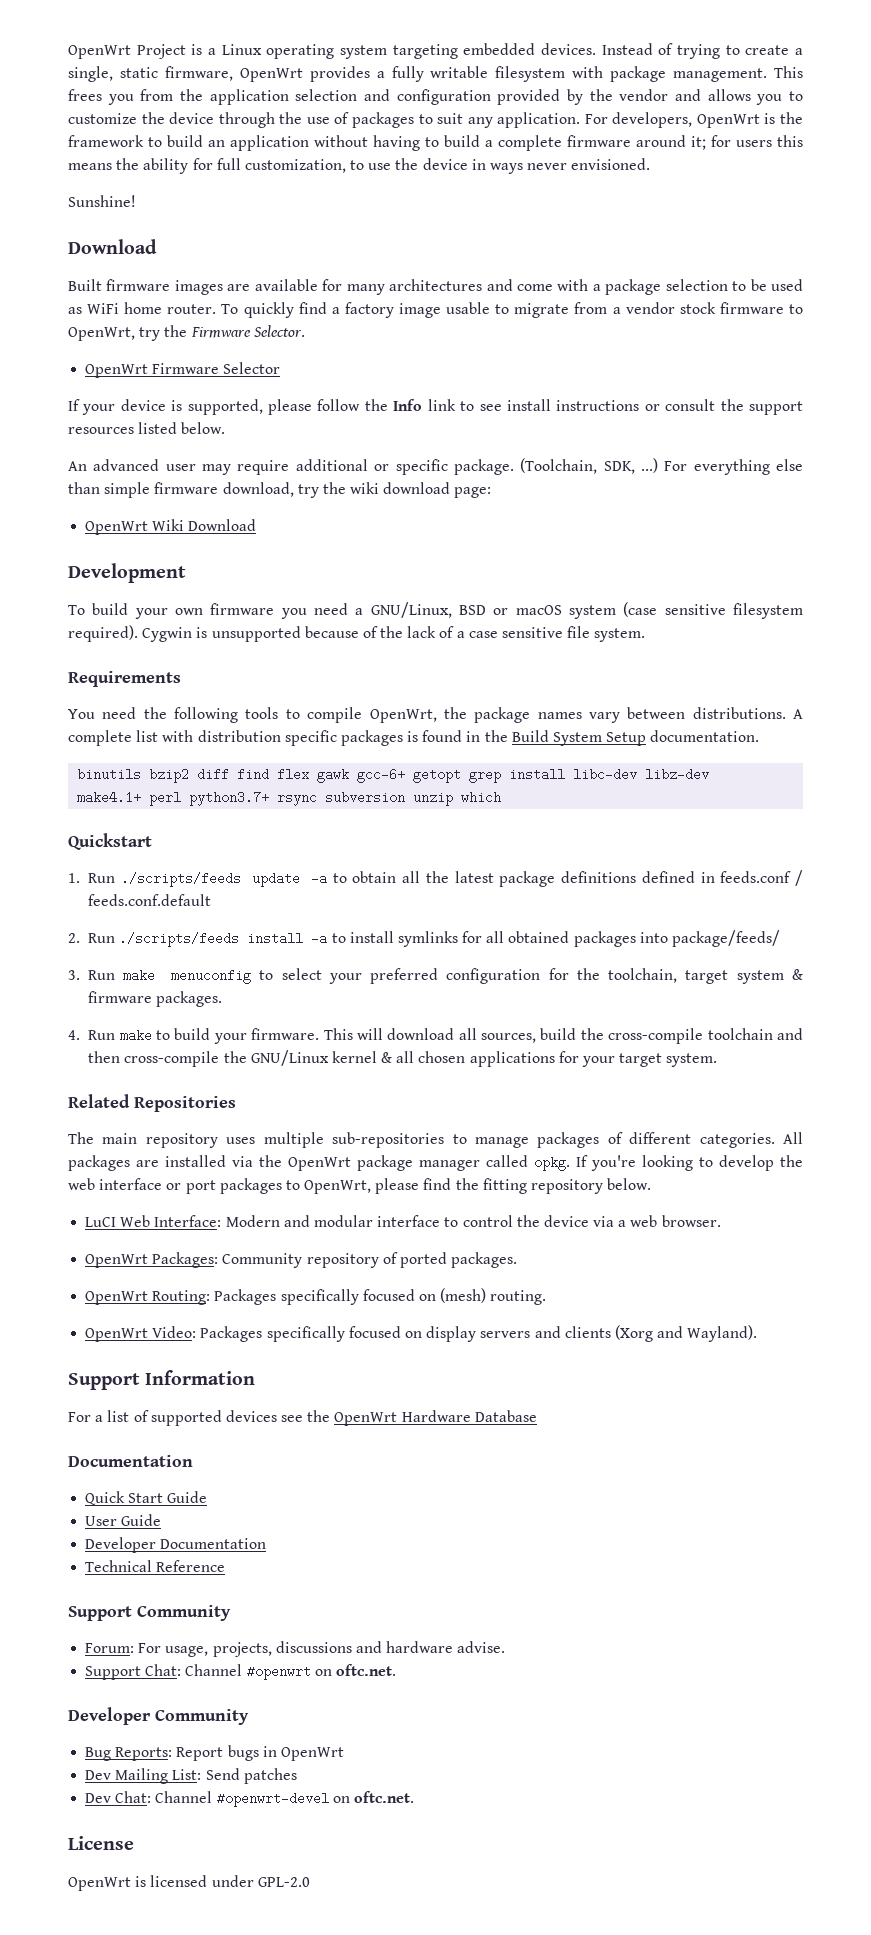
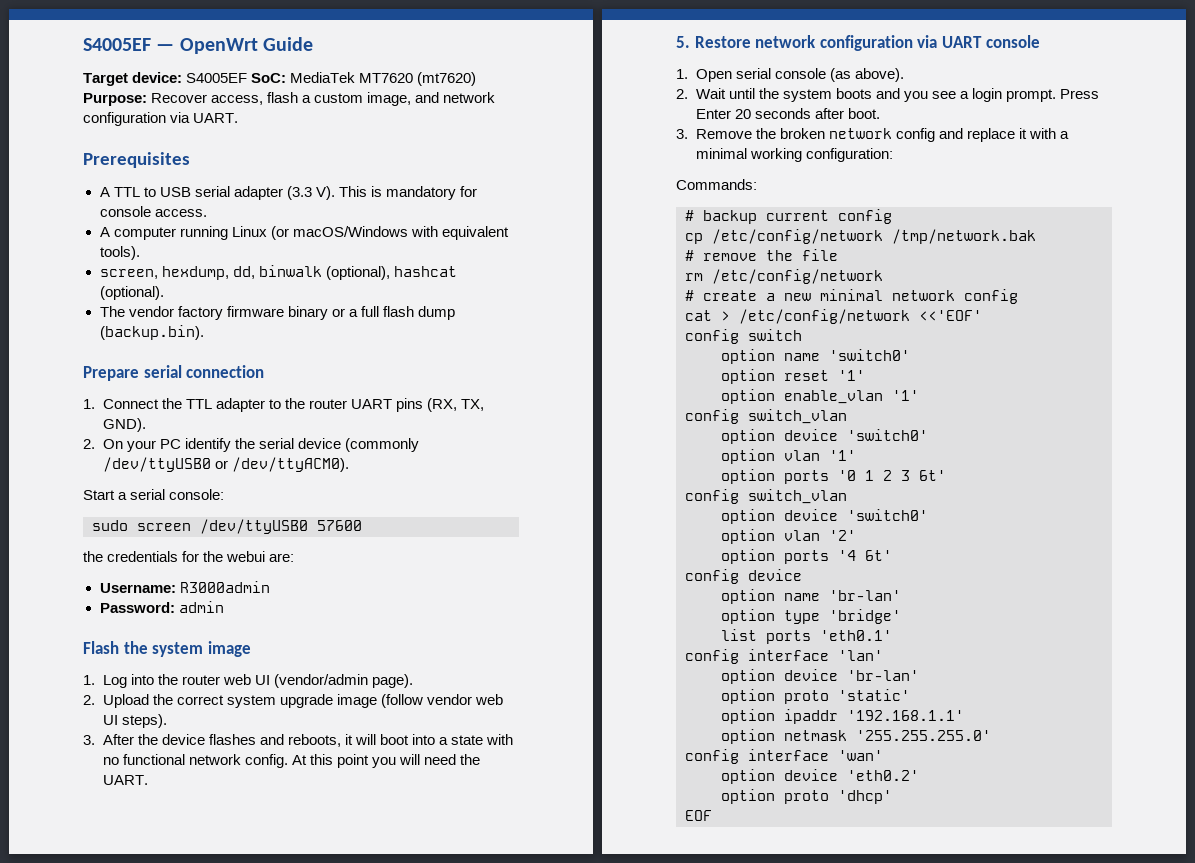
[68,43,803,59] [68,66,803,82] [68,89,803,105] [68,112,803,128] [68,135,803,151] [68,158,651,174] [68,195,136,207] [68,239,157,254] [68,279,803,295] [68,302,803,318] [68,325,305,341] [85,362,281,378] [68,399,803,415] [68,422,226,434] [68,458,804,475] [68,482,492,498] [85,519,257,535] [68,563,186,583] [68,602,803,619] [68,625,646,642] [68,671,181,687] [68,707,803,723] [68,730,760,746] [77,768,710,783] [77,791,502,806] [68,833,152,850] [68,870,804,887] [88,894,212,906] [68,930,781,947] [68,968,804,984] [88,991,223,1007] [68,1028,803,1044] [88,1050,718,1067] [68,1094,236,1112] [68,1132,803,1148] [68,1155,803,1171] [68,1178,652,1194] [85,1215,721,1227] [85,1252,518,1268] [85,1288,547,1305] [85,1325,758,1342] [68,1370,256,1390] [68,1410,537,1426] [68,1455,193,1467] [85,1491,208,1505] [85,1514,162,1526] [85,1537,267,1553] [85,1560,226,1572] [68,1605,231,1621] [85,1641,506,1657] [85,1664,396,1680] [68,1707,249,1725] [85,1745,344,1761] [85,1768,297,1784] [85,1791,414,1807] [68,1836,134,1850] [68,1875,310,1891] OpenWrt Project is a Linux operating system targeting embedded devices. Instead of trying to create a single, static firmware, OpenWrt provides a fully writable filesystem with package management. This frees you from the application selection and configuration provided by the vendor and allows you to customize the device through the use of packages to suit any application. For developers, OpenWrt is the framework to build an application without having to build a complete firmware around it; for users this means the ability for full customization, to use the device in ways never envisioned. // Sunshine! // Download // Built firmware images are available for many architectures and come with a package selection to be used as WiFi home router. To quickly find a factory image usable to migrate from a vendor stock firmware to OpenWrt, try the Firmware Selector. // OpenWrt Firmware Selector // If your device is supported, please follow the Info link to see install instructions or consult the support resources listed below. // An advanced user may require additional or specific package. (Toolchain, SDK, ...) For everything else than simple firmware download, try the wiki download page: // OpenWrt Wiki Download // Development // To build your own firmware you need a GNU/Linux, BSD or macOS system (case sensitive filesystem required). Cygwin is unsupported because of the lack of a case sensitive file system. // Requirements // You need the following tools to compile OpenWrt, the package names vary between distributions. A complete list with distribution specific packages is found in the Build System Setup documentation. // binutils bzip2 diff find flex gawk gcc-6+ getopt grep install libc-dev libz-dev // make4.1+ perl python3.7+ rsync subversion unzip which // Quickstart // 1. Run ./scripts/feeds update -a to obtain all the latest package definitions defined in feeds.conf / feeds.conf.default // 2. Run ./scripts/feeds install -a to install symlinks for all obtained packages into package/feeds/ // 3. Run make menuconfig to select your preferred configuration for the toolchain, target system & firmware packages. // 4. Run make to build your firmware. This will download all sources, build the cross-compile toolchain and then cross-compile the GNU/Linux kernel & all chosen applications for your target system. // Related Repositories // The main repository uses multiple sub-repositories to manage packages of different categories. All packages are installed via the OpenWrt package manager called opkg. If you're looking to develop the web interface or port packages to OpenWrt, please find the fitting repository below. // LuCI Web Interface: Modern and modular interface to control the device via a web browser. // OpenWrt Packages: Community repository of ported packages. // OpenWrt Routing: Packages specifically focused on (mesh) routing. // OpenWrt Video: Packages specifically focused on display servers and clients (Xorg and Wayland). // Support Information // For a list of supported devices see the OpenWrt Hardware Database // Documentation // Quick Start Guide // User Guide // Developer Documentation // Technical Reference // Support Community // Forum: For usage, projects, discussions and hardware advise. // Support Chat: Channel #openwrt on oftc.net. // Developer Community // Bug Reports: Report bugs in OpenWrt // Dev Mailing List: Send patches // Dev Chat: Channel #openwrt-devel on oftc.net. // License // OpenWrt is licensed under GPL-2.0 -> [83,37,314,54] [83,72,477,86] [83,92,496,106] [83,112,239,126] [83,152,190,168] [99,186,478,200] [99,206,207,217] [99,226,509,240] [99,246,140,260] [99,265,457,280] [99,286,164,300] [99,306,455,320] [99,325,204,340] [83,365,265,381] [83,398,485,412] [102,418,146,432] [83,438,419,452] [102,457,349,472] [83,489,225,500] [92,519,362,534] [83,551,295,562] [99,581,270,593] [99,601,224,613] [83,641,251,657] [83,674,413,688] [83,694,503,708] [102,714,167,728] [83,734,514,747] [102,754,481,768] [102,775,148,785] [676,35,1040,51] [676,68,904,82] [676,88,1100,102] [695,108,880,119] [676,128,1069,142] [695,148,893,162] [676,179,757,190] [685,209,892,224] [685,229,1036,244] [685,249,838,261] [685,269,883,284] [685,289,1018,304] [685,309,982,324] [685,329,802,344] [721,349,910,364] [721,369,865,384] [721,389,919,404] [685,409,847,424] [721,429,928,444] [721,449,856,464] [721,469,946,484] [685,489,847,504] [721,509,928,524] [721,529,856,544] [721,549,892,564] [685,569,802,584] [721,589,901,604] [721,609,901,624] [721,629,892,644] [685,649,883,664] [721,669,919,684] [721,689,910,704] [721,709,964,724] [721,729,991,744] [685,749,883,764] [721,769,919,784] [721,789,892,804] [685,810,712,821] S4005EF — OpenWrt Guide // Target device: S4005EF SoC: MediaTek MT7620 (mt7620) Purpose: Recover access, flash a custom image, and network configuration via UART. // Prerequisites // A TTL to USB serial adapter (3.3 V). This is mandatory for console access. // A computer running Linux (or macOS/Windows with equivalent tools). // screen, hexdump, dd, binwalk (optional), hashcat (optional). // The vendor factory firmware binary or a full flash dump (backup.bin). // Prepare serial connection // 1. Connect the TTL adapter to the router UART pins (RX, TX, GND). // 2. On your PC identify the serial device (commonly /dev/ttyUSB0 or /dev/ttyACM0). // Start a serial console: // sudo screen /dev/ttyUSB0 57600 // the credentials for the webui are: // Username: R3000admin // Password: admin // Flash the system image // 1. Log into the router web UI (vendor/admin page). // 2. Upload the correct system upgrade image (follow vendor web UI steps). // 3. After the device flashes and reboots, it will boot into a state with no functional network config. At this point you will need the UART. // 5. Restore network configuration via UART console // 1. Open serial console (as above). // 2. Wait until the system boots and you see a login prompt. Press Enter 20 seconds after boot. // 3. Remove the broken network config and replace it with a minimal working configuration: // Commands: // # backup current config // cp /etc/config/network /tmp/network.bak // # remove the file // rm /etc/config/network // # create a new minimal network config // cat > /etc/config/network <<'EOF' // config switch // option name 'switch0' // option reset '1' // option enable_vlan '1' // config switch_vlan // option device 'switch0' // option vlan '1' // option ports '0 1 2 3 6t' // config switch_vlan // option device 'switch0' // option vlan '2' // option ports '4 6t' // config device // option name 'br-lan' // option type 'bridge' // list ports 'eth0.1' // config interface 'lan' // option device 'br-lan' // option proto 'static' // option ipaddr '192.168.1.1' // option netmask '255.255.255.0' // config interface 'wan' // option device 'eth0.2' // option proto 'dhcp' // EOF

